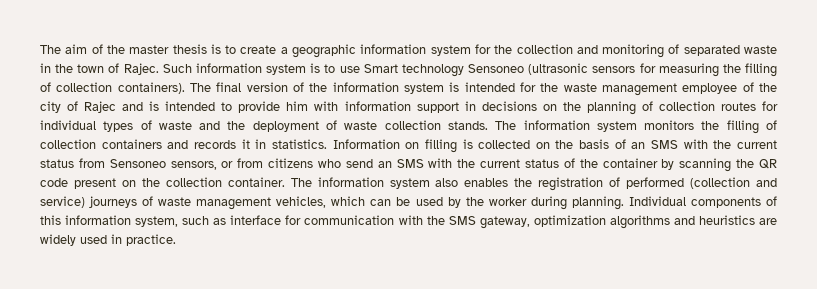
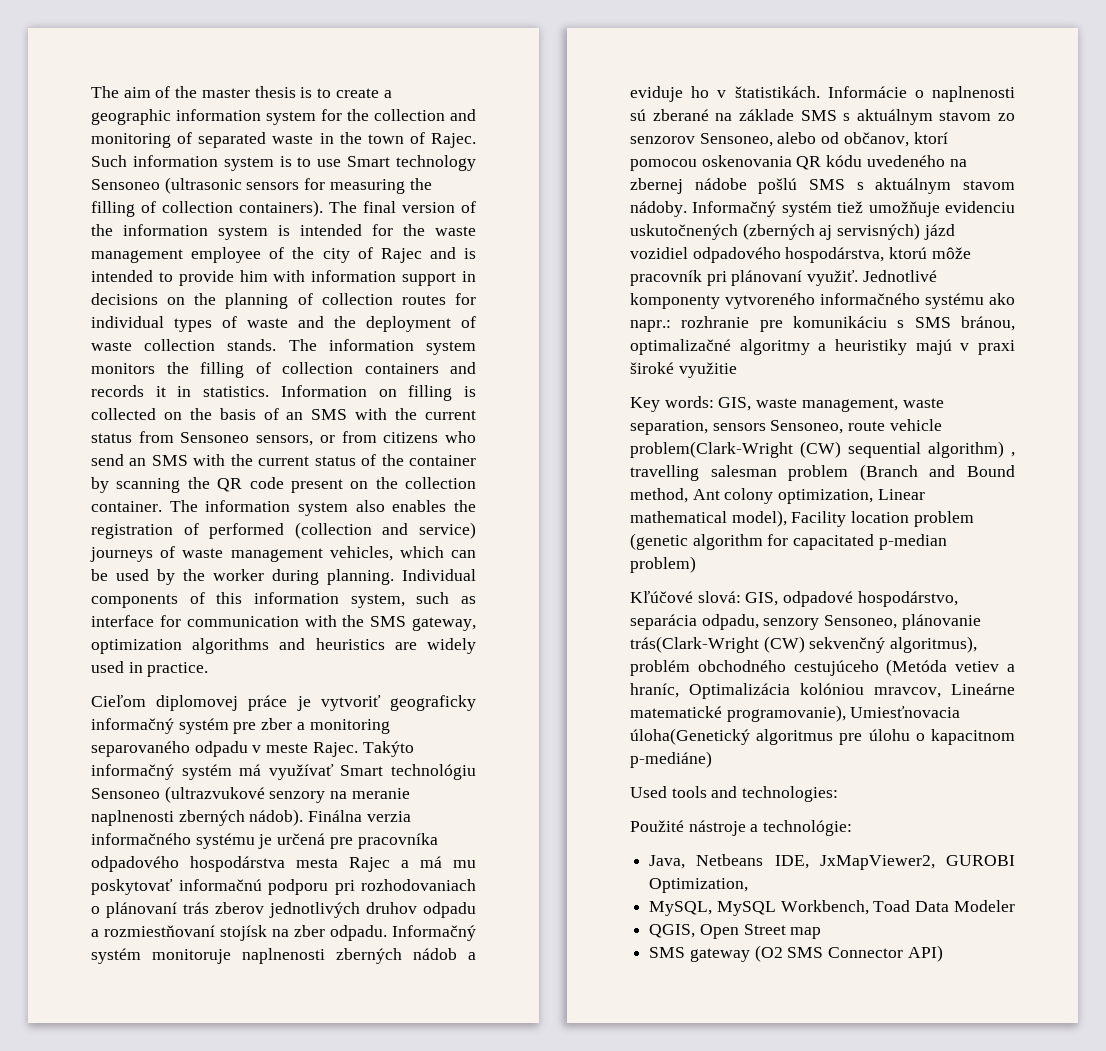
(176, 240) none -> [91,695,476,711] [91,718,390,734] [91,741,414,757] [91,764,476,780] [91,786,410,803] [91,809,411,826] [91,833,438,849] [91,856,476,872] [91,879,476,895] [91,902,476,918] [91,925,476,941] [91,948,476,964] [630,86,1015,102] [630,109,1015,125] [630,132,948,147] [630,155,967,171] [630,178,1015,194] [630,201,1015,217] [630,223,955,240] [630,247,971,263] [630,270,937,286] [630,293,1015,309] [630,316,1015,332] [630,339,1015,355] [630,362,737,378] [630,396,944,412] [630,419,942,435] [630,441,1015,458] [630,464,1015,481] [630,488,925,504] [630,510,974,527] [630,533,947,550] [630,556,696,573] [630,591,958,607] [630,614,981,630] [630,636,978,653] [630,659,1015,676] [630,683,1015,699] [630,705,961,722] [630,728,1015,745] [630,751,712,768] [630,786,839,802] [630,820,853,836] [649,854,1015,870] [649,878,749,893] [649,900,1015,916] [649,924,822,939] [649,945,943,962] // Cieľom diplomovej práce je vytvoriť geograficky informačný systém pre zber a monitoring separovaného odpadu v meste Rajec. Takýto informačný systém má využívať Smart technológiu Sensoneo (ultrazvukové senzory na meranie naplnenosti zberných nádob). Finálna verzia informačného systému je určená pre pracovníka odpadového hospodárstva mesta Rajec a má mu poskytovať informačnú podporu pri rozhodovaniach o plánovaní trás zberov jednotlivých druhov odpadu a rozmiestňovaní stojísk na zber odpadu. Informačný systém monitoruje naplnenosti zberných nádob a eviduje ho v štatistikách. Informácie o naplnenosti sú zberané na základe SMS s aktuálnym stavom zo senzorov Sensoneo, alebo od občanov, ktorí pomocou oskenovania QR kódu uvedeného na zbernej nádobe pošlú SMS s aktuálnym stavom nádoby. Informačný systém tiež umožňuje evidenciu uskutočnených (zberných aj servisných) jázd vozidiel odpadového hospodárstva, ktorú môže pracovník pri plánovaní využiť. Jednotlivé komponenty vytvoreného informačného systému ako napr.: rozhranie pre komunikáciu s SMS bránou, optimalizačné algoritmy a heuristiky majú v praxi široké využitie // Key words: GIS, waste management, waste separation, sensors Sensoneo, route vehicle problem(Clark-Wright (CW) sequential algorithm) , travelling salesman problem (Branch and Bound method, Ant colony optimization, Linear mathematical model), Facility location problem (genetic algorithm for capacitated p-median problem) // Kľúčové slová: GIS, odpadové hospodárstvo, separácia odpadu, senzory Sensoneo, plánovanie trás(Clark-Wright (CW) sekvenčný algoritmus), problém obchodného cestujúceho (Metóda vetiev a hraníc, Optimalizácia kolóniou mravcov, Lineárne matematické programovanie), Umiesťnovacia úloha(Genetický algoritmus pre úlohu o kapacitnom p-mediáne) // Used tools and technologies: // Použité nástroje a technológie: // Java, Netbeans IDE, JxMapViewer2, GUROBI Optimization, // MySQL, MySQL Workbench, Toad Data Modeler // QGIS, Open Street map // SMS gateway (O2 SMS Connector API)

